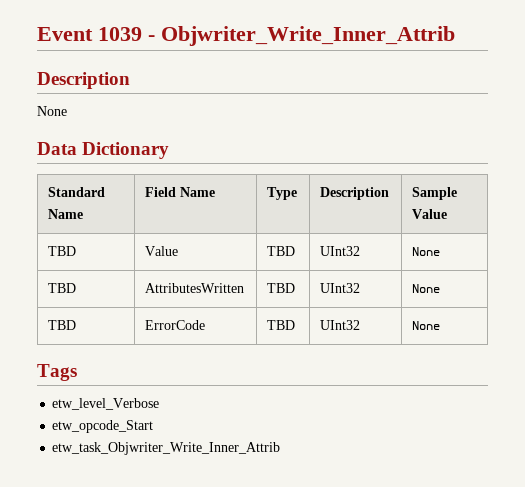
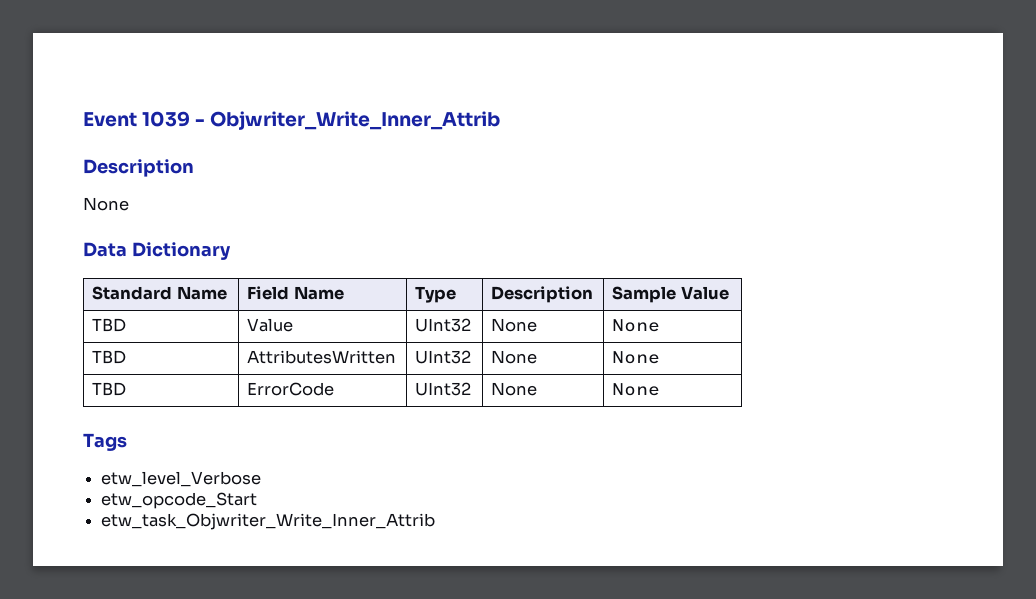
[267,246,296,256] [320,246,361,256] TBD | UInt32 -> [415,318,472,332] [491,318,538,332] UInt32 | None
[267,283,296,293] [320,283,361,293] TBD | UInt32 -> [415,350,472,364] [491,350,538,364] UInt32 | None
[267,320,296,330] [320,320,361,330] TBD | UInt32 -> [415,382,472,396] [491,382,538,396] UInt32 | None

